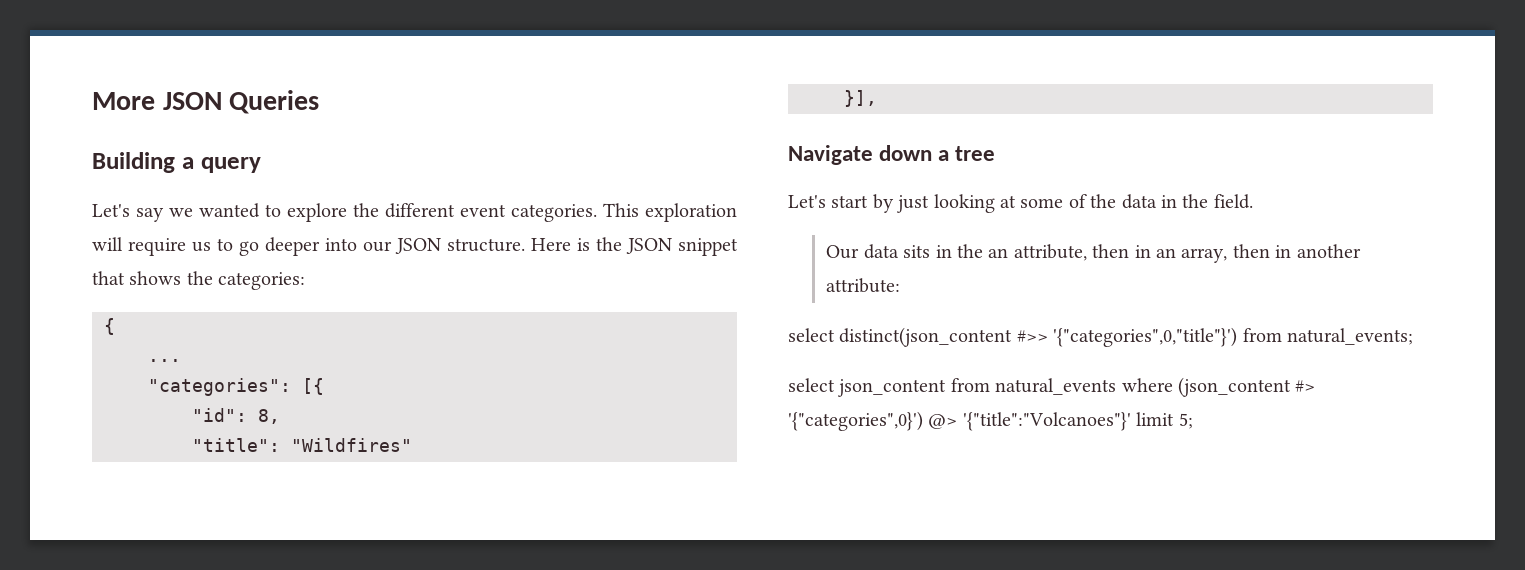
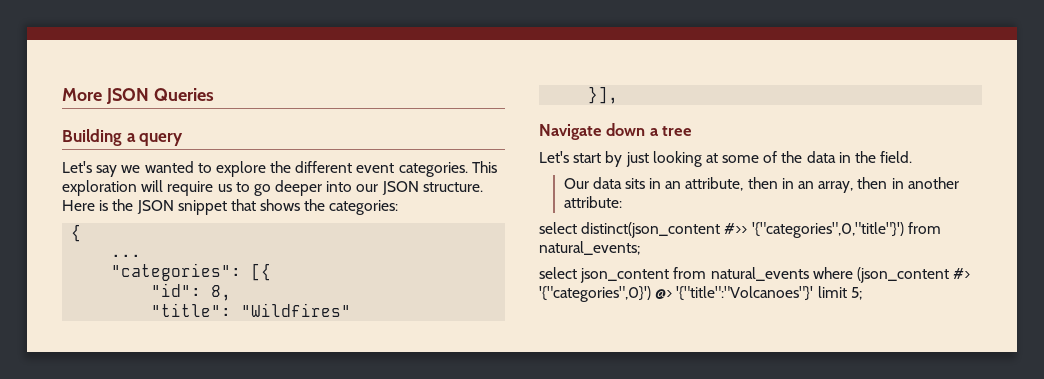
[957,244,984,258] the -> (662, 183) none

